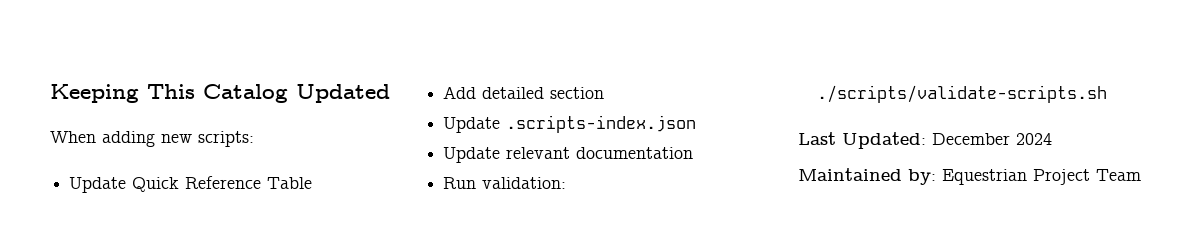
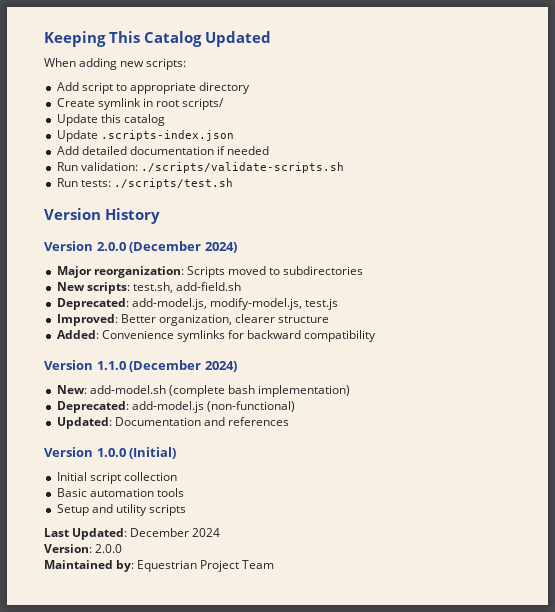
[69,176,313,193] [443,86,605,99] Update Quick Reference Table // Add detailed section -> [56,82,251,94] [56,98,225,110] [56,114,165,126] Add script to appropriate directory // Create symlink in root scripts/ // Update this catalog
[443,147,571,163] Update relevant -> [56,146,127,155] Add detailed
(694, 153) none -> [216,146,270,155] if needed
(1108, 94) none -> [56,178,233,189] [44,208,160,224] [44,241,237,253] [56,266,364,278] [56,282,241,294] [56,298,338,310] [56,314,330,326] [56,330,377,342] [44,360,237,372] [56,385,351,397] [56,401,295,413] [56,417,289,429] [44,447,177,459] [56,472,177,484] [56,488,184,497] [56,504,186,516] // Run tests: ./scripts/test.sh // Version History // Version 2.0.0 (December 2024) // Major reorganization: Scripts moved to subdirectories // New scripts: test.sh, add-field.sh // Deprecated: add-model.js, modify-model.js, test.js // Improved: Better organization, clearer structure // Added: Convenience symlinks for backward compatibility // Version 1.1.0 (December 2024) // New: add-model.sh (complete bash implementation) // Deprecated: add-model.js (non-functional) // Updated: Documentation and references // Version 1.0.0 (Initial) // Initial script collection // Basic automation tools // Setup and utility scripts
(1052, 139) none -> [44,544,123,553] // Version: 2.0.0

